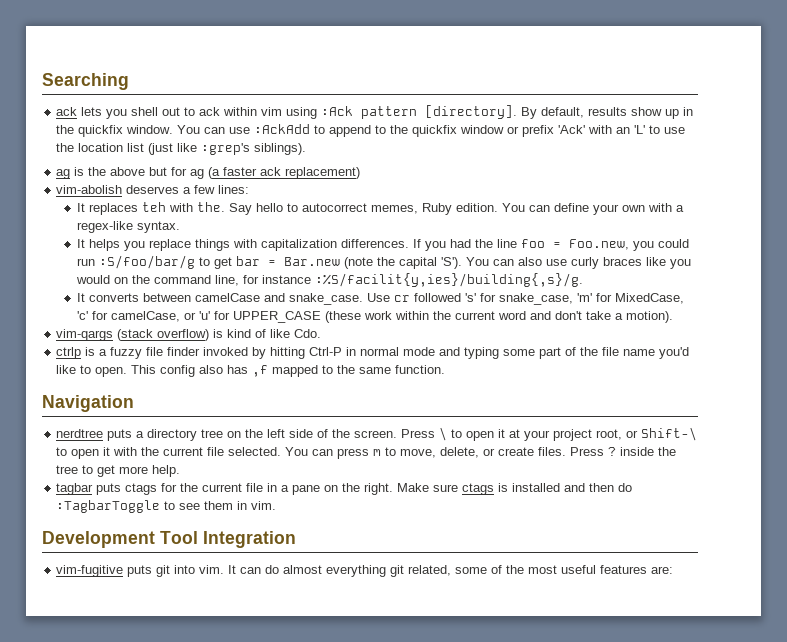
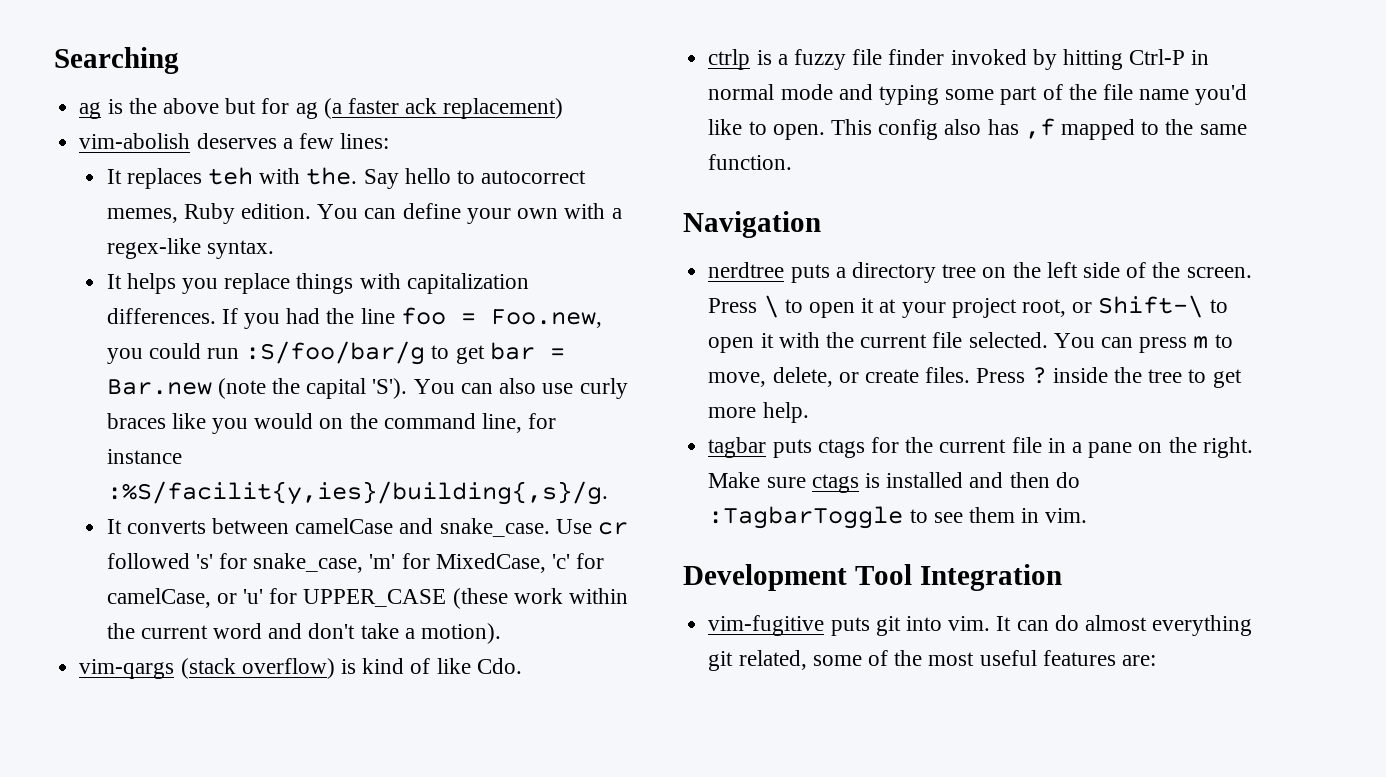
[56,105,694,119] [56,124,686,137] [56,143,307,155] // ack lets you shell out to ack within vim using :Ack pattern [directory]. By default, results show up in the quickfix window. You can use :AckAdd to append to the quickfix window or prefix 'Ack' with an 'L' to use the location list (just like :grep's siblings). -> (179, 60) none

